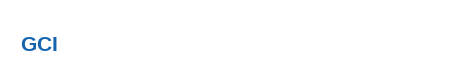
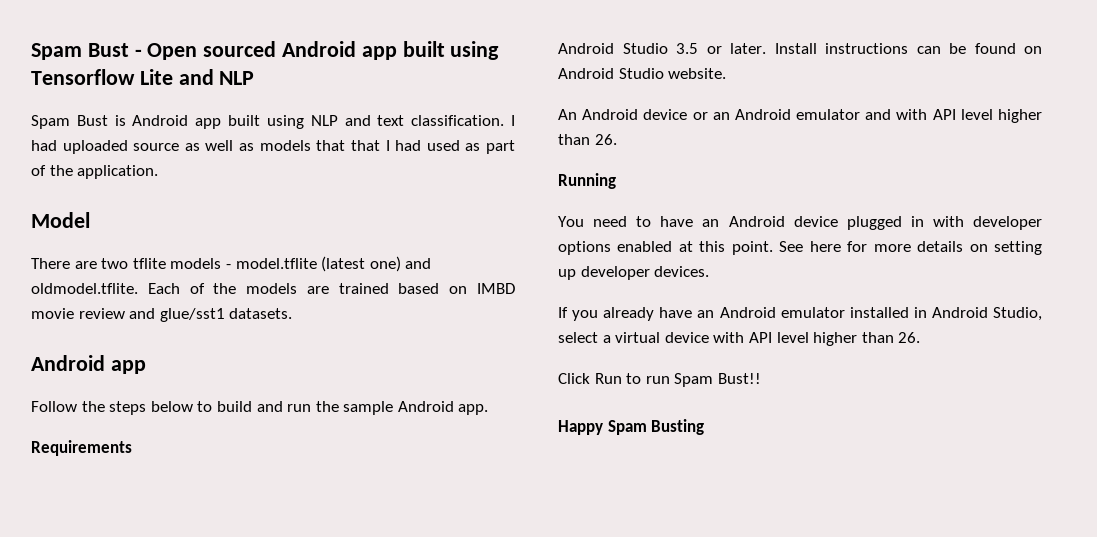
[21,37,58,51] GCI -> [31,41,500,60] [31,69,255,85] [31,115,515,129] [31,140,516,154] [31,165,159,179] [31,212,90,228] [31,256,432,272] [31,283,515,294] [31,308,293,322] [31,355,146,374] [31,401,489,415] [31,440,132,456] [558,43,1042,54] [558,68,727,79] [558,109,1042,123] [558,134,617,145] [558,173,616,189] [558,216,1042,230] [558,241,1042,255] [558,266,710,280] [558,307,1042,321] [558,332,921,346] [558,373,761,387] [558,419,705,435] Spam Bust - Open sourced Android app built using Tensorflow Lite and NLP // Spam Bust is Android app built using NLP and text classification. I had uploaded source as well as models that that I had used as part of the application. // Model // There are two tflite models - model.tflite (latest one) and oldmodel.tflite. Each of the models are trained based on IMBD movie review and glue/sst1 datasets. // Android app // Follow the steps below to build and run the sample Android app. // Requirements // Android Studio 3.5 or later. Install instructions can be found on Android Studio website. // An Android device or an Android emulator and with API level higher than 26. // Running // You need to have an Android device plugged in with developer options enabled at this point. See here for more details on setting up developer devices. // If you already have an Android emulator installed in Android Studio, select a virtual device with API level higher than 26. // Click Run to run Spam Bust!! // Happy Spam Busting

